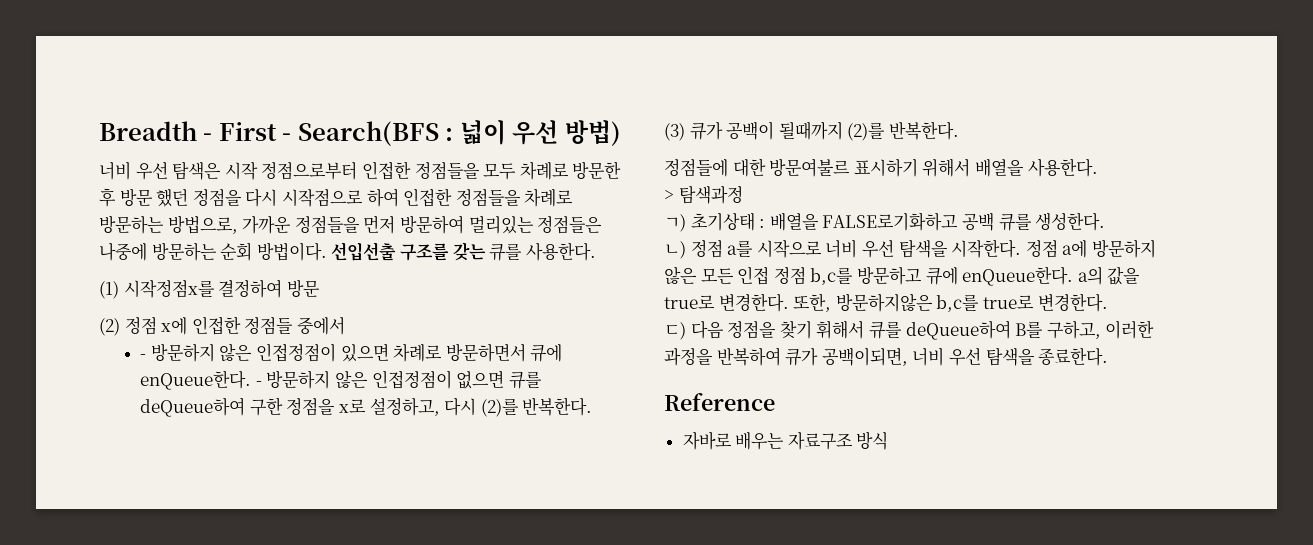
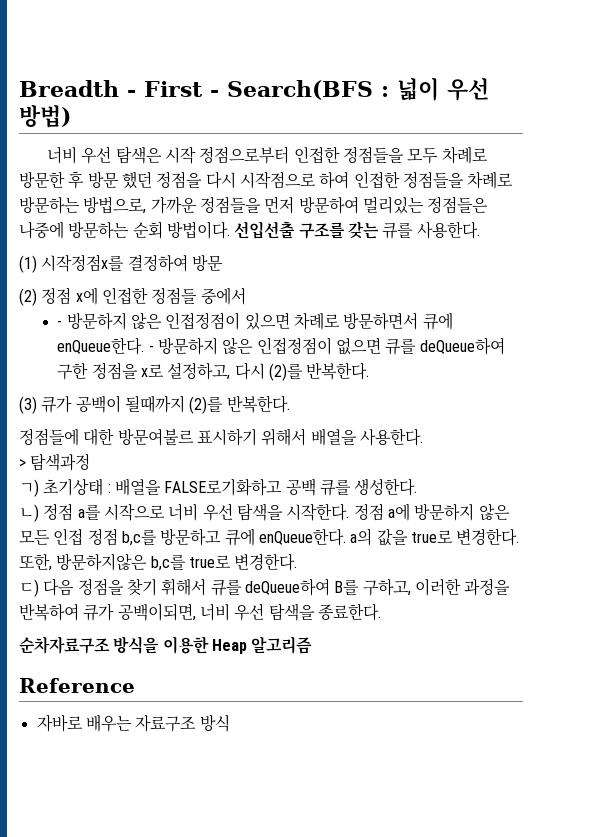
(1109, 356) none -> [19,636,313,654] // 순차자료구조 방식을 이용한 Heap 알고리즘

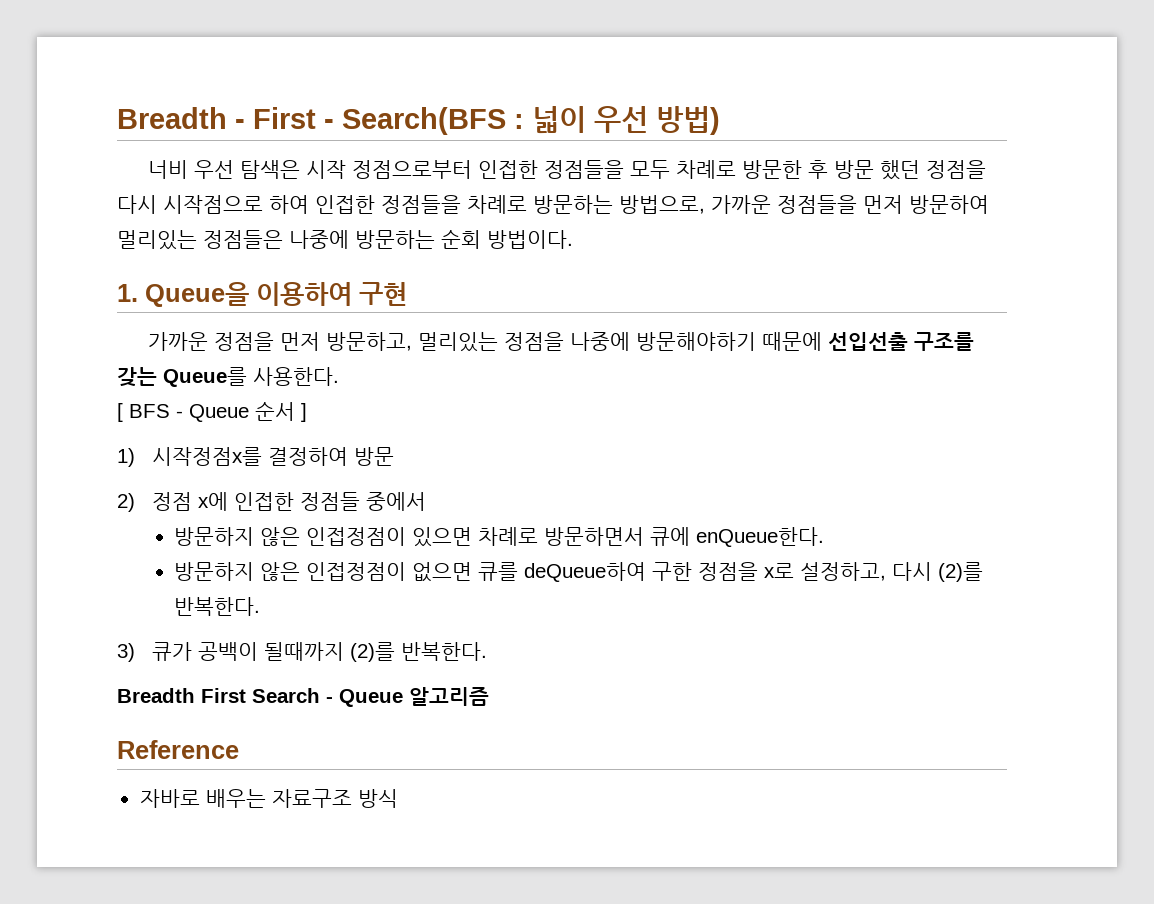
(230, 230) none -> [117,282,407,307] [147,332,822,352] // 1. Queue을 이용하여 구현 // 가까운 정점을 먼저 방문하고, 멀리있는 정점을 나중에 방문해야하기 때문에
[382,221,480,239] [19,255,37,273] 큐를 사용한다. // (1) -> [163,367,339,387] [117,401,307,422] [117,448,135,467] Queue를 사용한다. // [ BFS - Queue 순서 ] // 1)
[19,288,37,306] (2) -> [117,493,135,512] 2)
[57,320,63,327] - -> (426, 501) none
[148,345,154,352] - -> (825, 537) //
[19,396,37,414] (3) -> [117,643,135,662] 3)
[19,428,423,446] [19,453,91,471] [19,478,418,497] [19,503,510,522] [19,528,520,546] [19,553,298,571] [19,578,511,597] [19,603,381,621] [19,636,247,654] 정점들에 대한 방문여불르 표시하기 위해서 배열을 사용한다. // > 탐색과정 // ㄱ) 초기상태 : 배열을 FALSE로기화하고 공백 큐를 생성한다. // ㄴ) 정점 a를 시작으로 너비 우선 탐색을 시작한다. 정점 a에 방문하지 않은 모든 인접 정점 b,c를 방문하고 큐에 enQueue한다. a의 값을 true로 변경한다. 또한, 방문하지않은 b,c를 true로 변경한다. // ㄷ) 다음 정점을 찾기 휘해서 큐를 deQueue하여 B를 구하고, 이러한 과정을 반복하여 큐가 공백이되면, 너비 우선 탐색을 종료한다. // 순차자료구조 방식을 이용한 Heap -> [117,688,403,707] Breadth First Search - Queue

